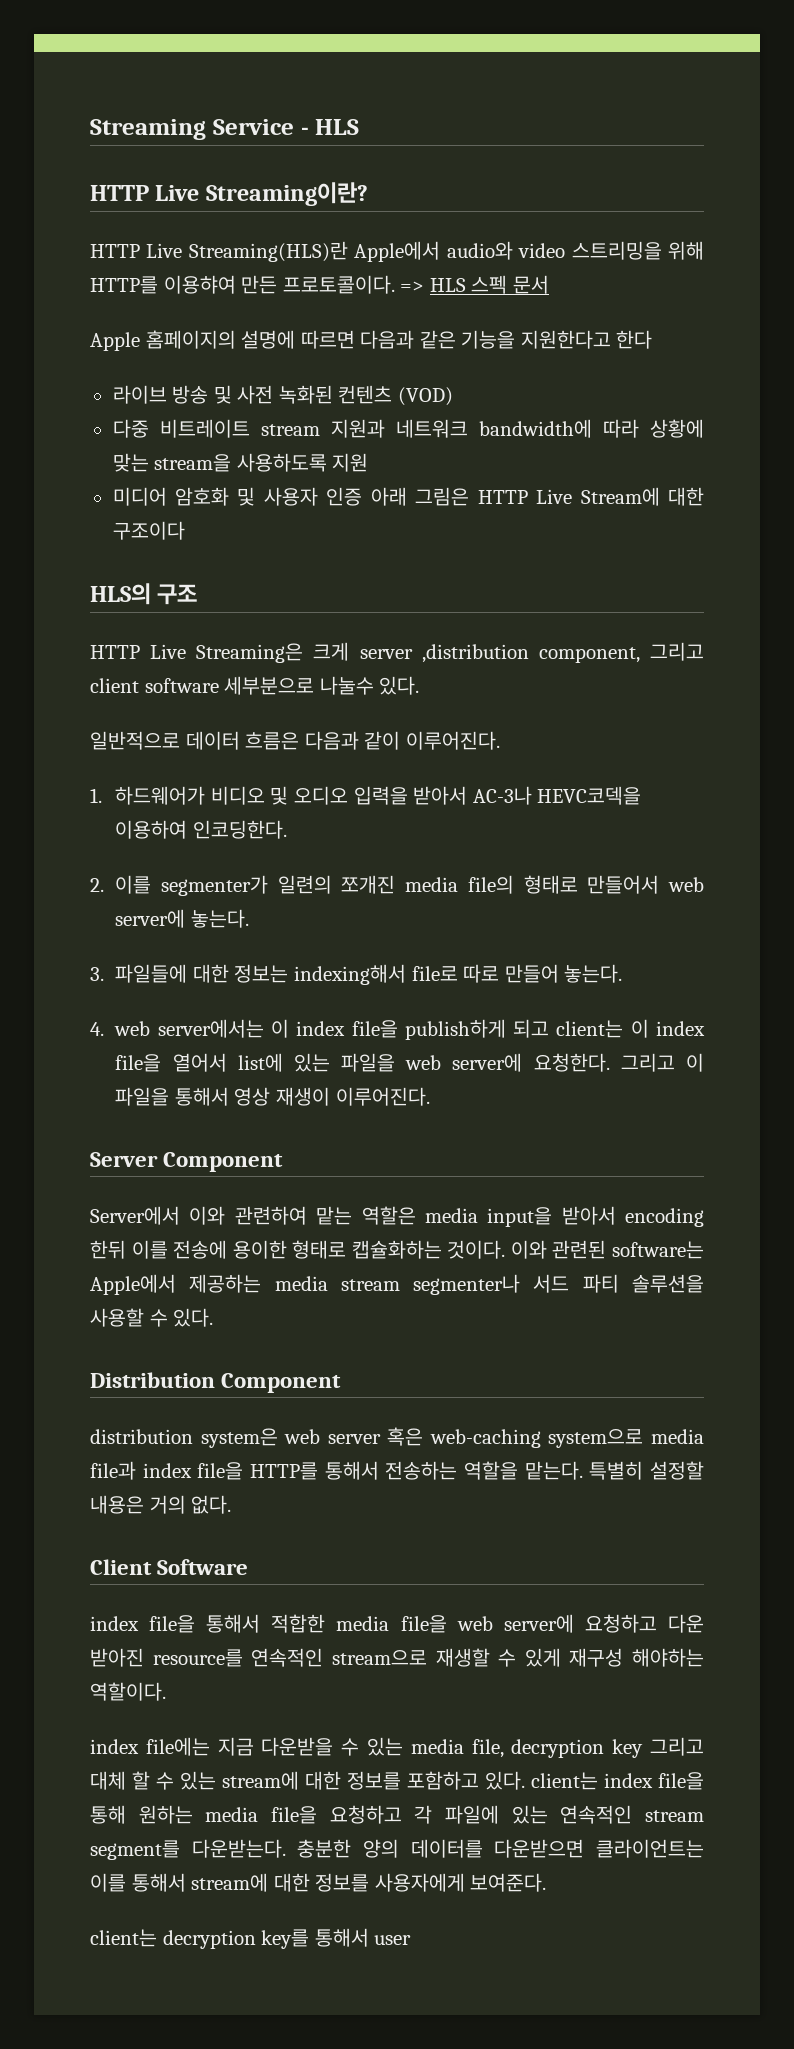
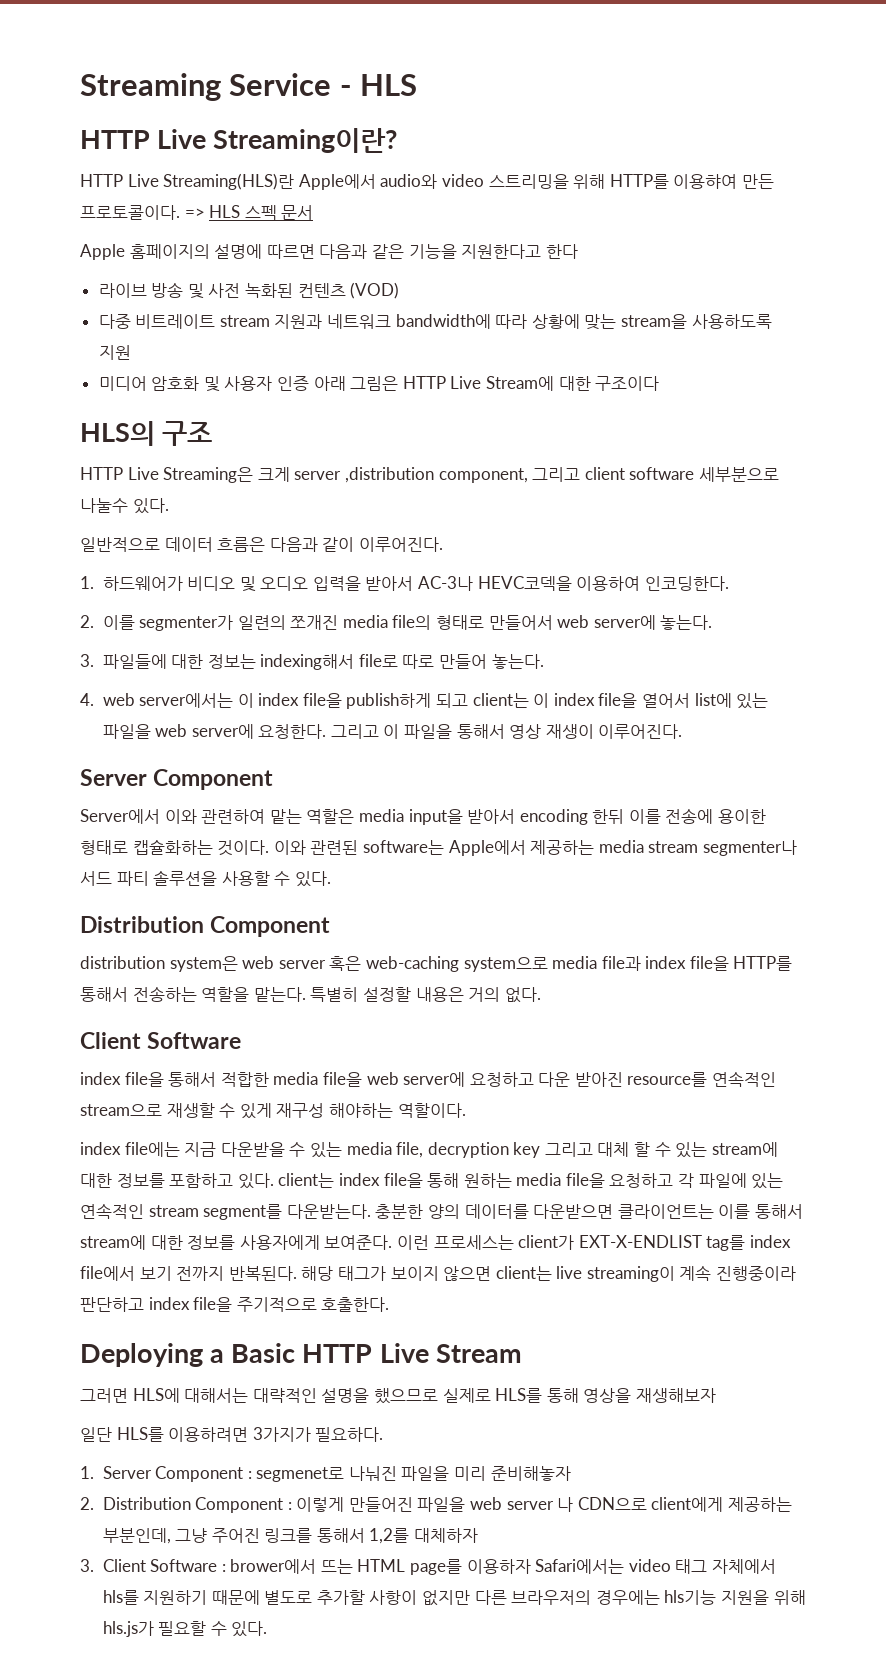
[90,1928,412,1949] // client는 decryption key를 통해서 user -> [396,1235,791,1251] [80,1265,797,1282] [80,1297,390,1312] [80,1343,522,1367] [80,1388,716,1404] [80,1427,384,1442] [80,1466,571,1482] [80,1497,792,1513] [102,1528,479,1544] [80,1559,776,1575] [102,1590,806,1606] [102,1621,268,1637] 이런 프로세스는 client가 EXT-X-ENDLIST tag를 index file에서 보기 전까지 반복된다. 해당 태그가 보이지 않으면 client는 live streaming이 계속 진행중이라 판단하고 index file을 주기적으로 호출한다. // Deploying a Basic HTTP Live Stream // 그러면 HLS에 대해서는 대략적인 설명을 했으므로 실제로 HLS를 통해 영상을 재생해보자 // 일단 HLS를 이용하려면 3가지가 필요하다. // 1. Server Component : segmenet로 나눠진 파일을 미리 준비해놓자 // 2. Distribution Component : 이렇게 만들어진 파일을 web server 나 CDN으로 client에게 제공하는 부분인데, 그냥 주어진 링크를 통해서 1,2를 대체하자 // 3. Client Software : brower에서 뜨는 HTML page를 이용하자 Safari에서는 video 태그 자체에서 hls를 지원하기 때문에 별도로 추가할 사항이 없지만 다른 브라우저의 경우에는 hls기능 지원을 위해 hls.js가 필요할 수 있다.

